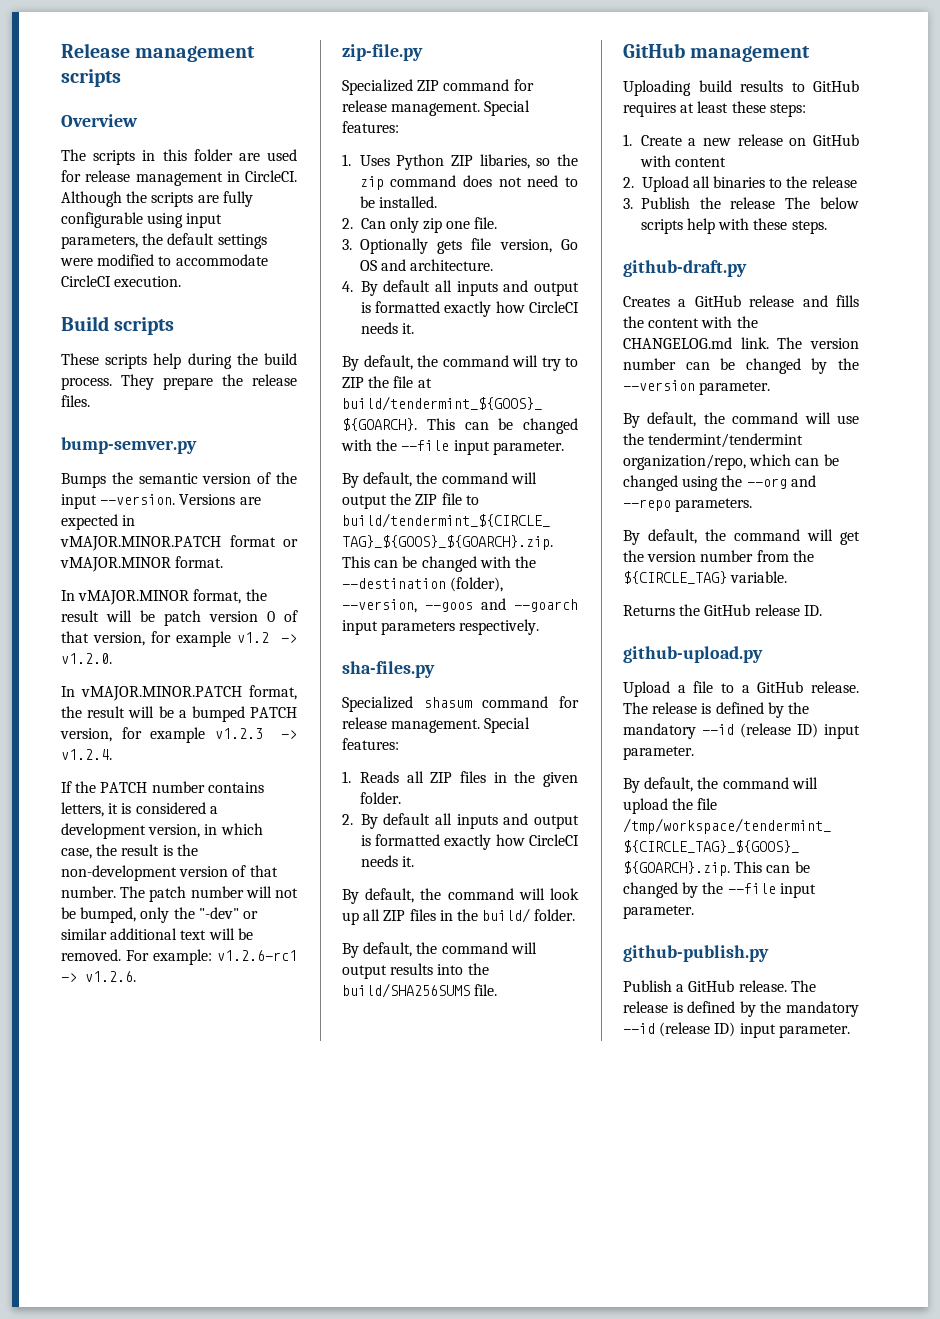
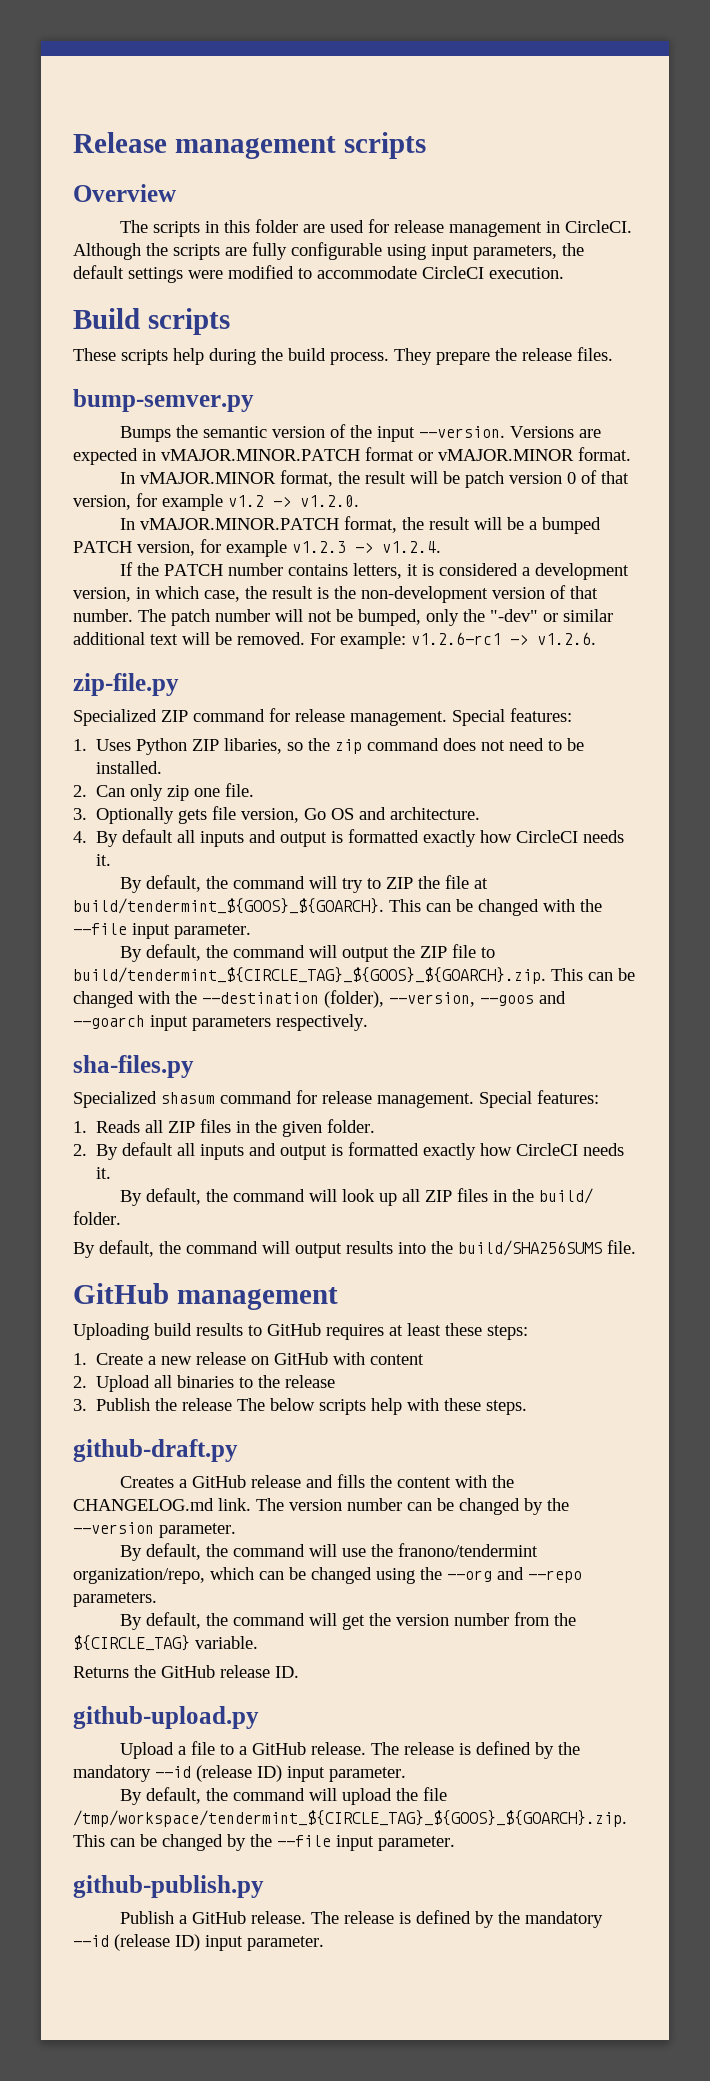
[648,433,804,448] tendermint/tendermint -> [397,1543,538,1557] franono/tendermint

